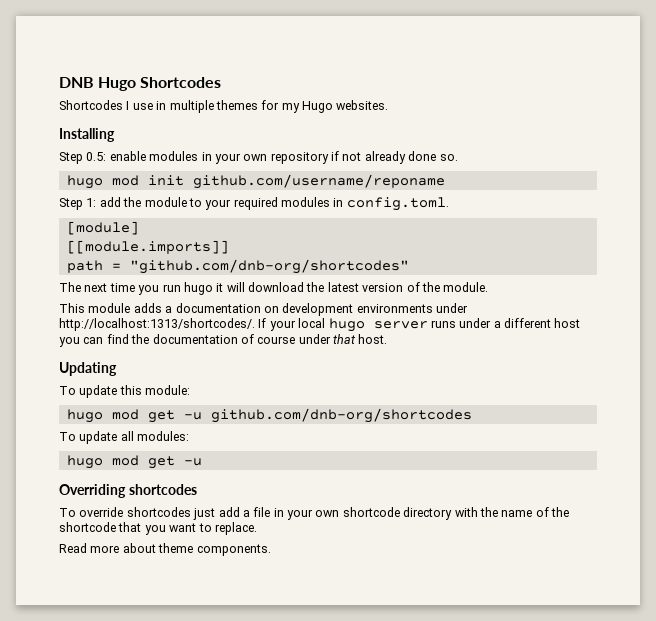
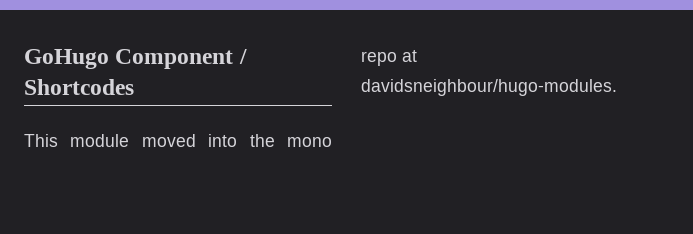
[59,77,222,91] [59,100,389,113] [59,128,115,142] [59,151,458,164] [66,174,445,189] [59,197,449,211] [66,221,139,235] [66,240,229,254] [66,259,409,274] [59,282,489,295] [59,303,468,316] [59,318,581,332] [59,334,388,347] [59,362,117,376] [59,385,191,398] [66,408,472,423] [59,431,190,444] [66,455,202,469] [59,484,197,498] [59,507,569,520] [59,522,257,535] [59,543,271,556] DNB Hugo Shortcodes // Shortcodes I use in multiple themes for my Hugo websites. // Installing // Step 0.5: enable modules in your own repository if not already done so. // hugo mod init github.com/username/reponame // Step 1: add the module to your required modules in config.toml. // [module] // [[module.imports]] // path = "github.com/dnb-org/shortcodes" // The next time you run hugo it will download the latest version of the module. // This module adds a documentation on development environments under http://localhost:1313/shortcodes/. If your local hugo server runs under a different host you can find the documentation of course under that host. // Updating // To update this module: // hugo mod get -u github.com/dnb-org/shortcodes // To update all modules: // hugo mod get -u // Overriding shortcodes // To override shortcodes just add a file in your own shortcode directory with the name of the shortcode that you want to replace. // Read more about theme components. -> [24,49,247,69] [24,79,134,95] [24,134,332,147] [361,50,417,66] [361,79,617,96] GoHugo Component / Shortcodes // This module moved into the mono repo at davidsneighbour/hugo-modules.

